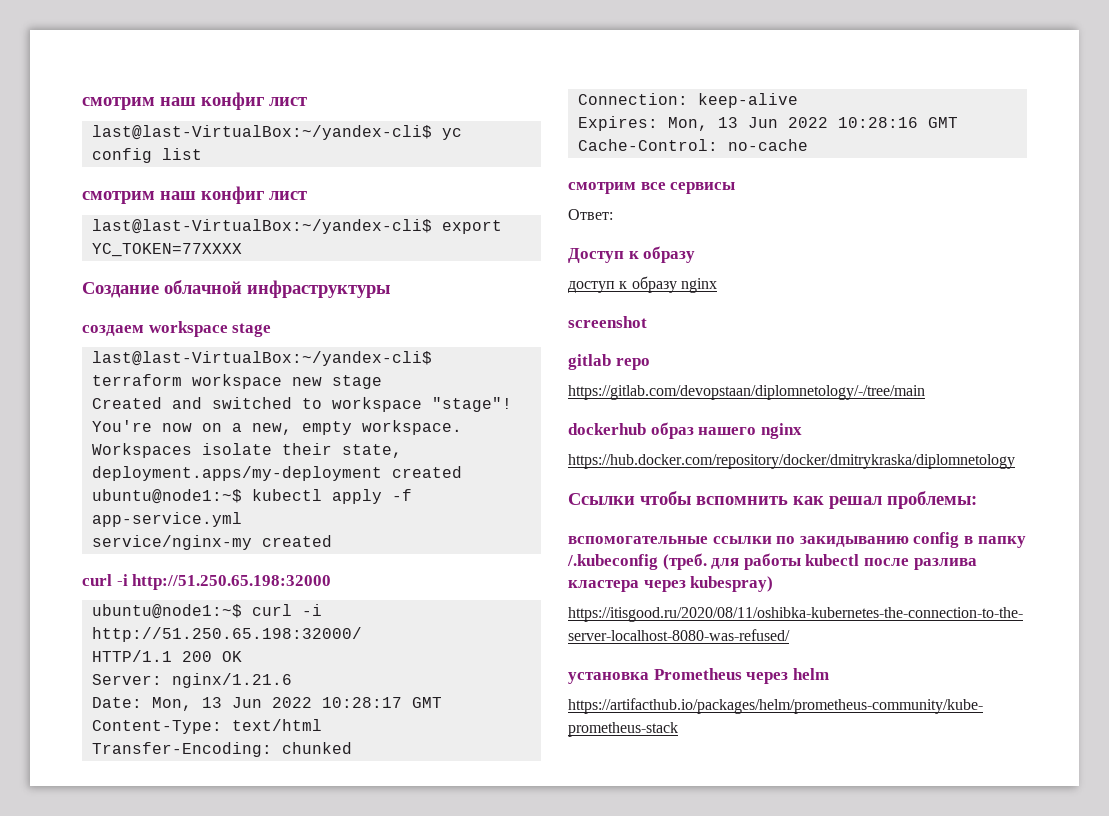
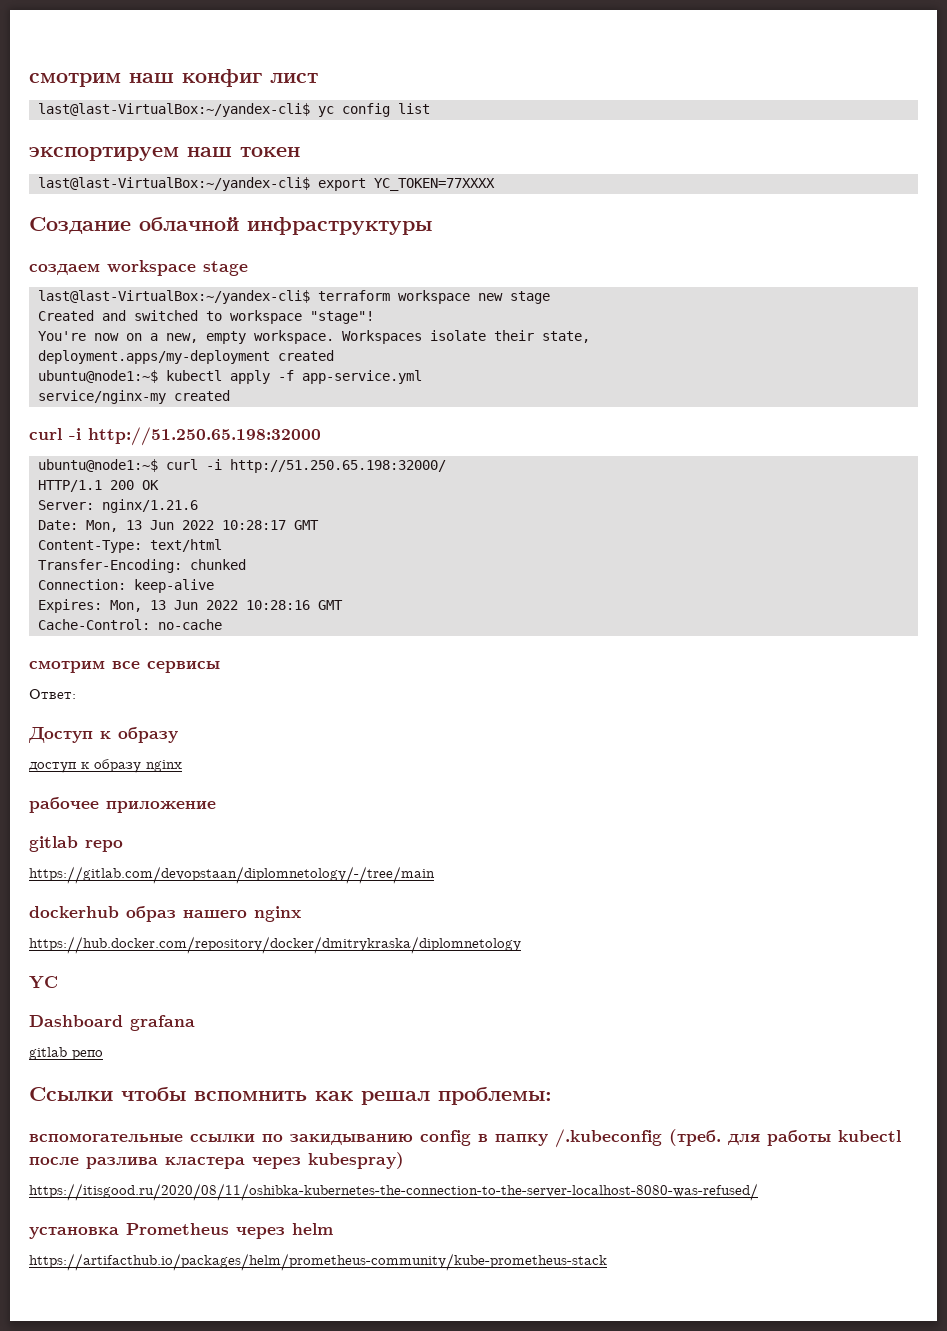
[82,186,307,204] смотрим наш конфиг лист -> [29,147,300,161] экспортируем наш токен
[568,316,647,328] screenshot -> [29,797,216,813] рабочее приложение
(1015, 461) none -> [29,976,58,989] [29,1015,195,1031] [29,1047,103,1060] // YC // Dashboard grafana // gitlab репо

